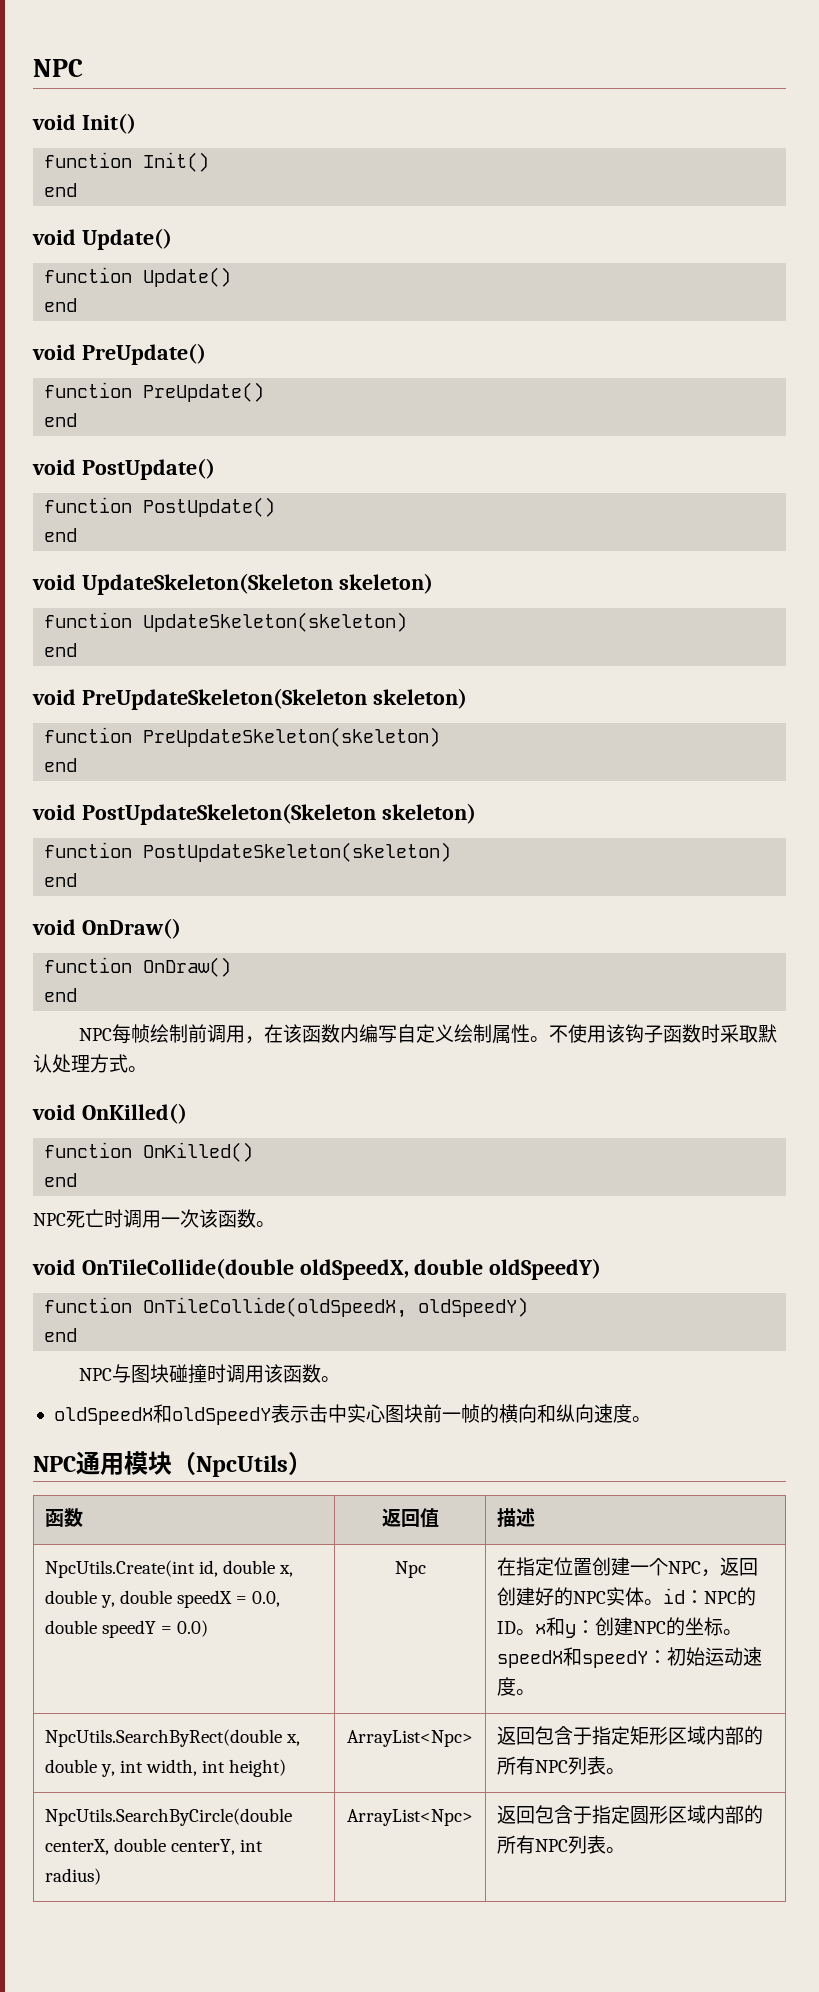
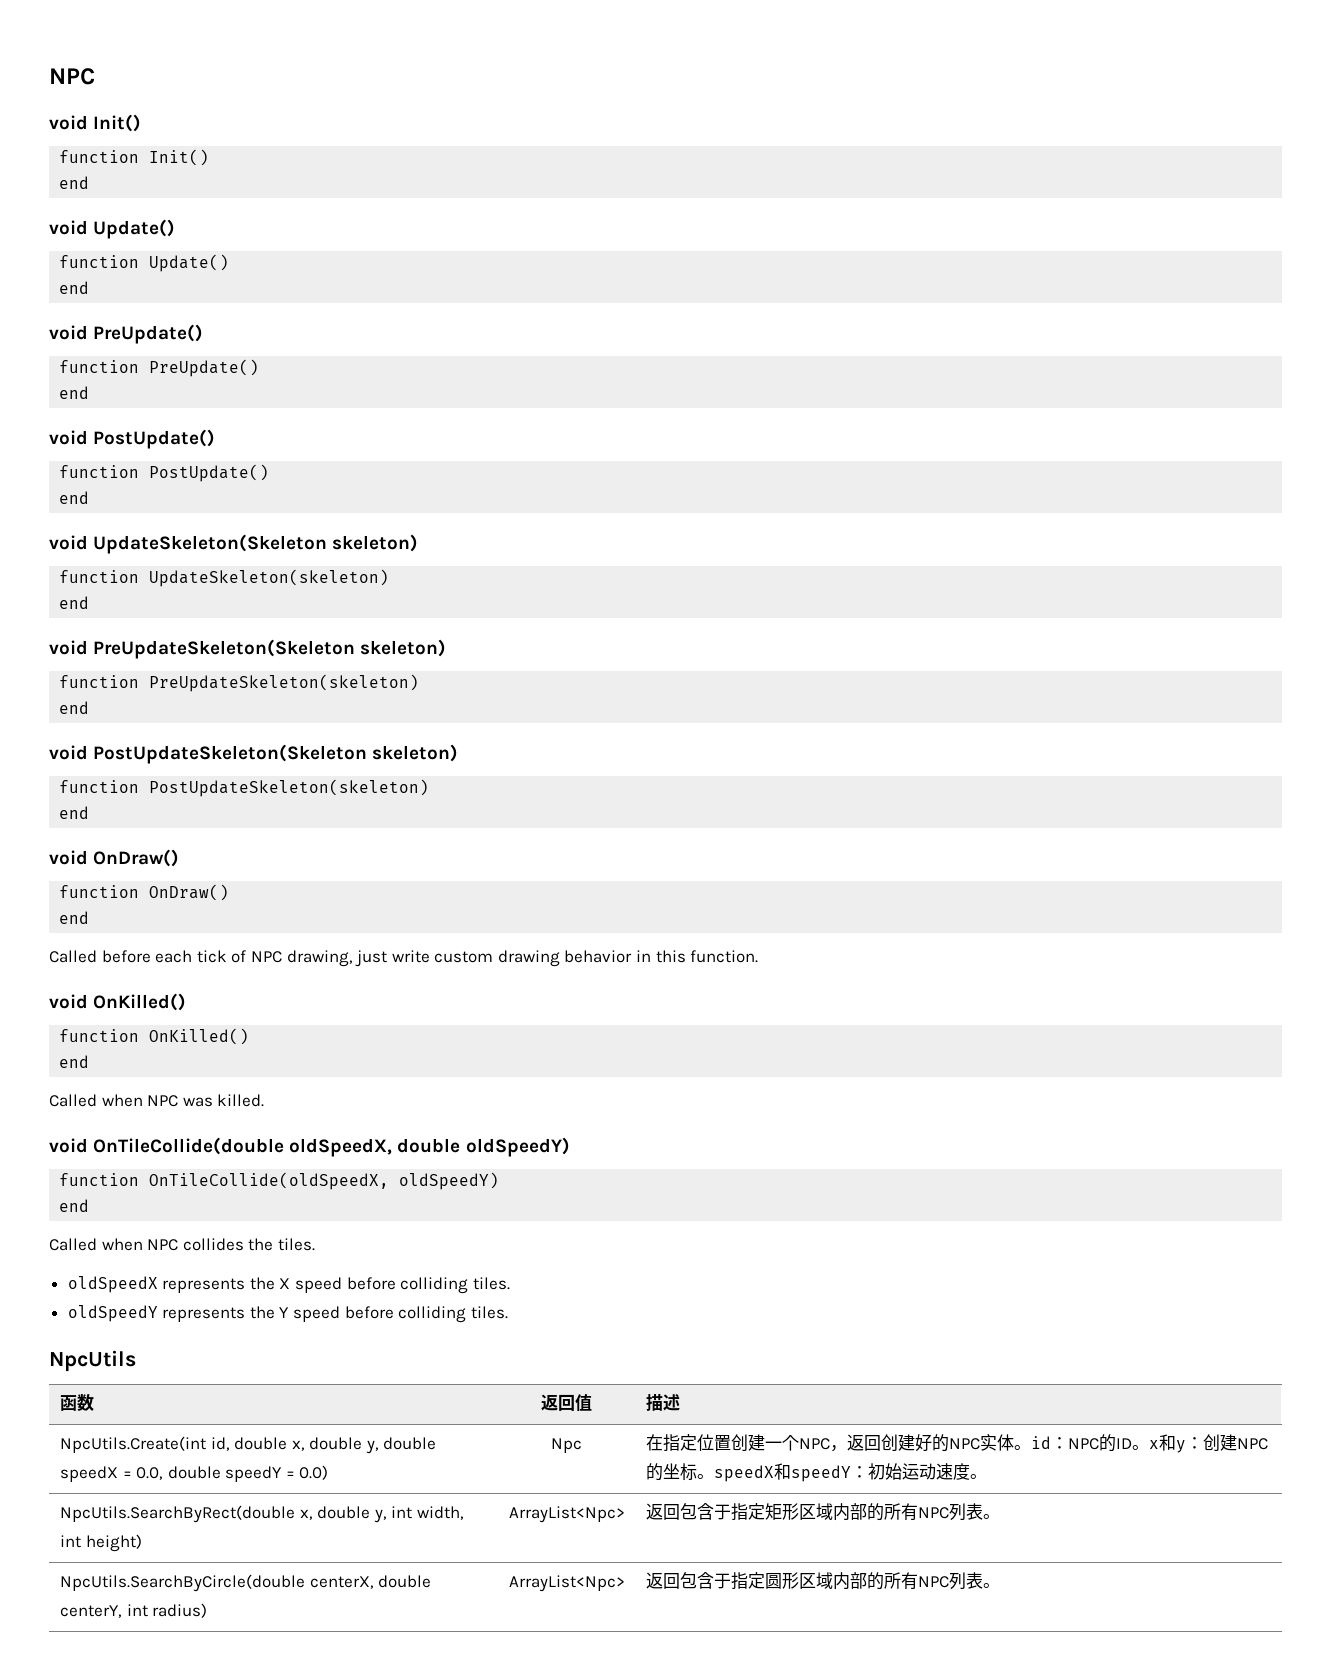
[79,1024,778,1044] [33,1054,147,1073] NPC每帧绘制前调用，在该函数内编写自定义绘制属性。不使用该钩子函数时采取默认处理方式。 -> [49,950,759,967] Called before each tick of NPC drawing, just write custom drawing behavior in this function.
[33,1209,275,1228] NPC死亡时调用一次该函数。 -> [49,1094,265,1107] Called when NPC was killed.
[79,1364,341,1384] [53,1404,651,1425] [33,1451,196,1475] NPC与图块碰撞时调用该函数。 // oldSpeedX和oldSpeedY表示击中实心图块前一帧的横向和纵向速度。 // NPC通用模块（ -> [49,1238,315,1251] [67,1276,510,1294] [67,1305,508,1323] Called when NPC collides the tiles. // oldSpeedX represents the X speed before colliding tiles. // oldSpeedY represents the Y speed before colliding tiles. //
[288,1451,312,1475] ） -> (136, 1361) none

